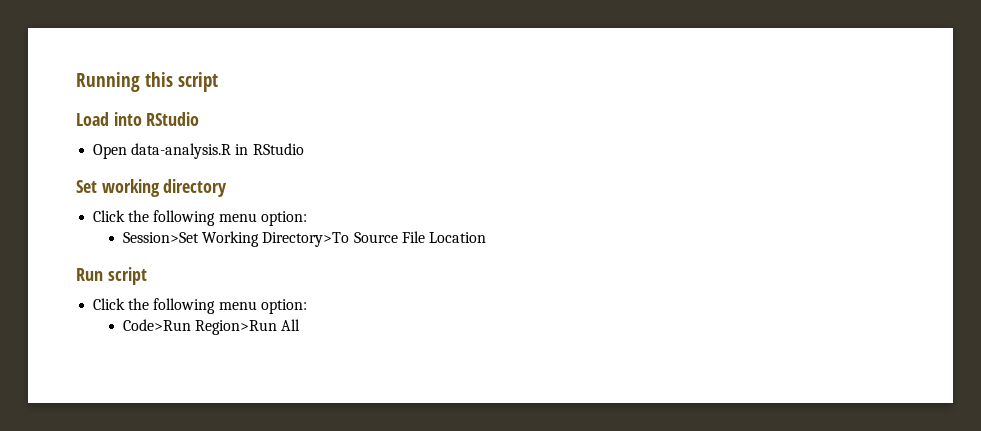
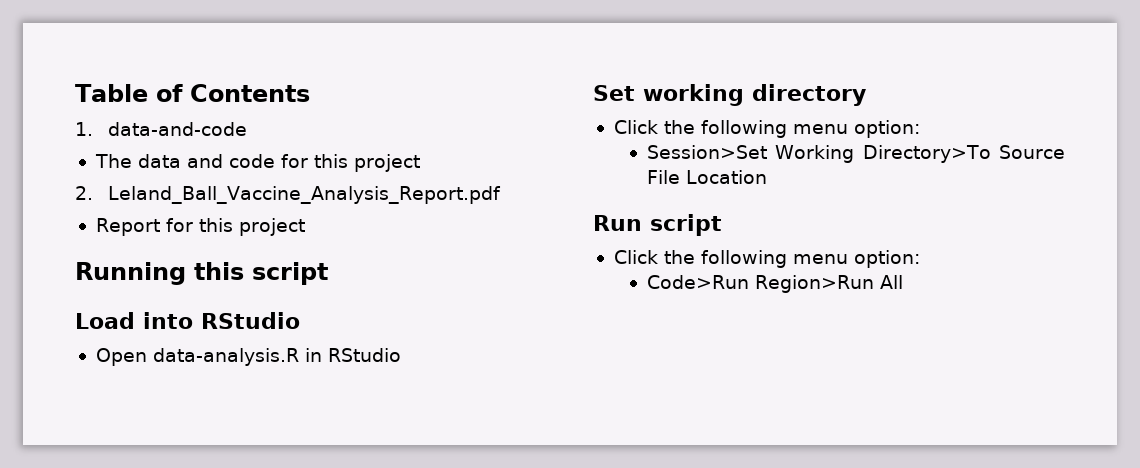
(76, 82) none -> [75,84,310,102] [75,122,248,136] [94,154,420,172] [75,186,502,204] [95,218,305,236] Table of Contents // 1. data-and-code // The data and code for this project // 2. Leland_Ball_Vaccine_Analysis_Report.pdf // Report for this project //

